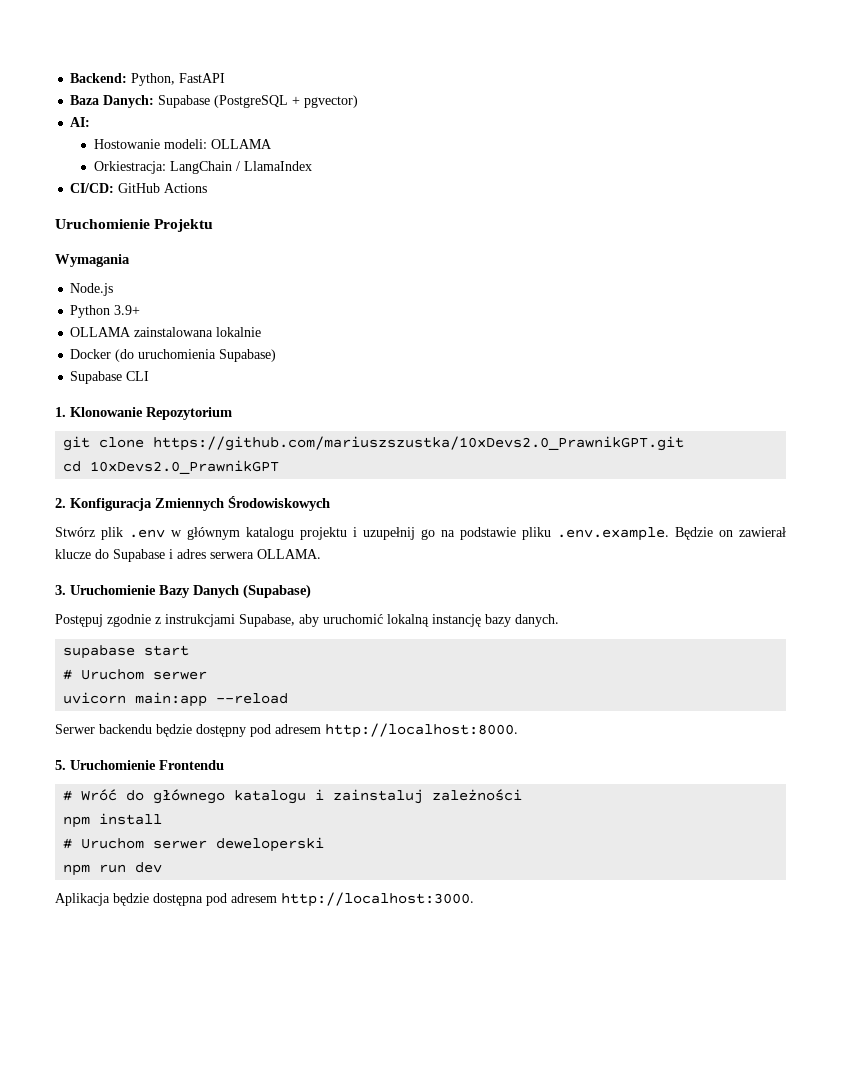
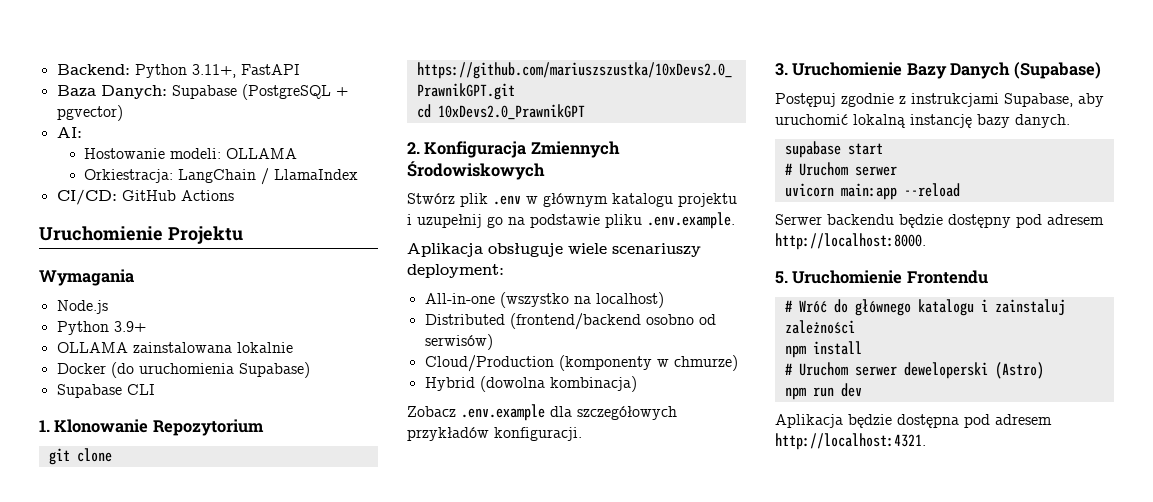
[131,73,176,86] Python, -> [134,64,236,78] Python 3.11+,
[675,527,786,540] [55,549,321,562] Będzie on zawierał klucze do Supabase i adres serwera OLLAMA. -> [407,243,701,257] [407,264,504,278] [424,292,664,308] [424,313,716,330] [424,334,493,350] [424,355,738,372] [424,376,637,392] [407,404,677,421] [407,427,582,441] // Aplikacja obsługuje wiele scenariuszy deployment: // All-in-one (wszystko na localhost) // Distributed (frontend/backend osobno od serwisów) // Cloud/Production (komponenty w chmurze) // Hybrid (dowolna kombinacja) // Zobacz .env.example dla szczegółowych przykładów konfiguracji.
(325, 844) none -> [994,362,1044,379] (Astro)
[281,892,474,907] http://localhost:3000. -> [775,433,926,450] http://localhost:4321.

